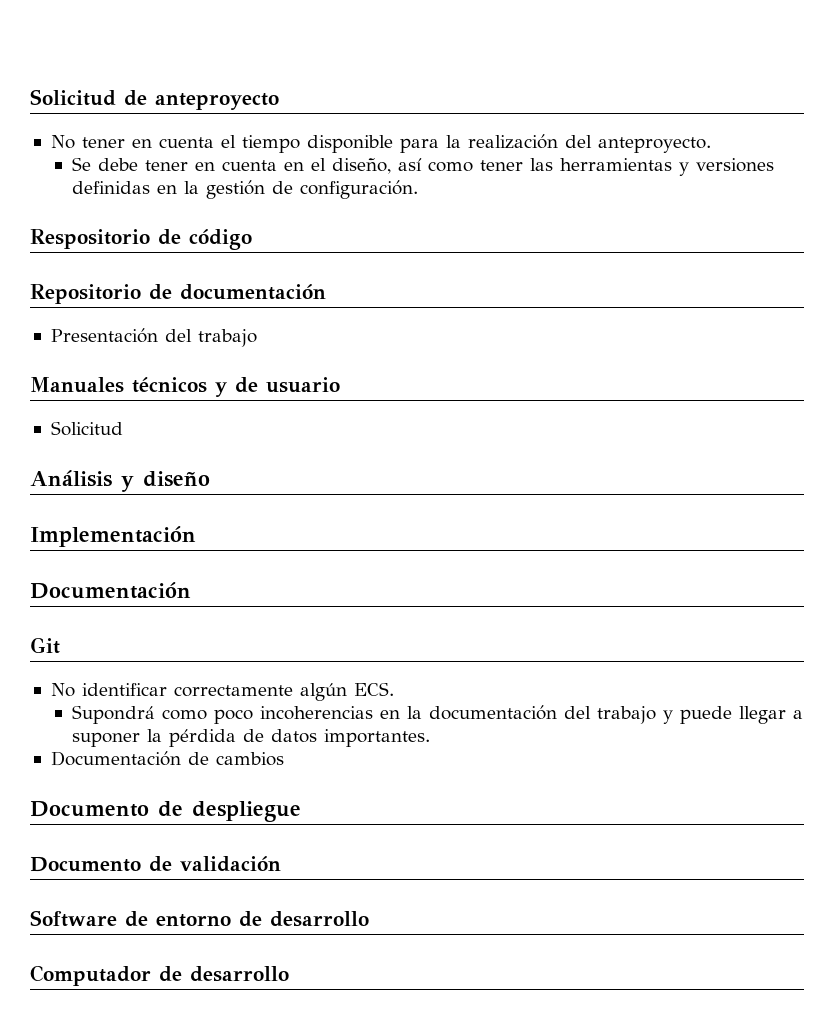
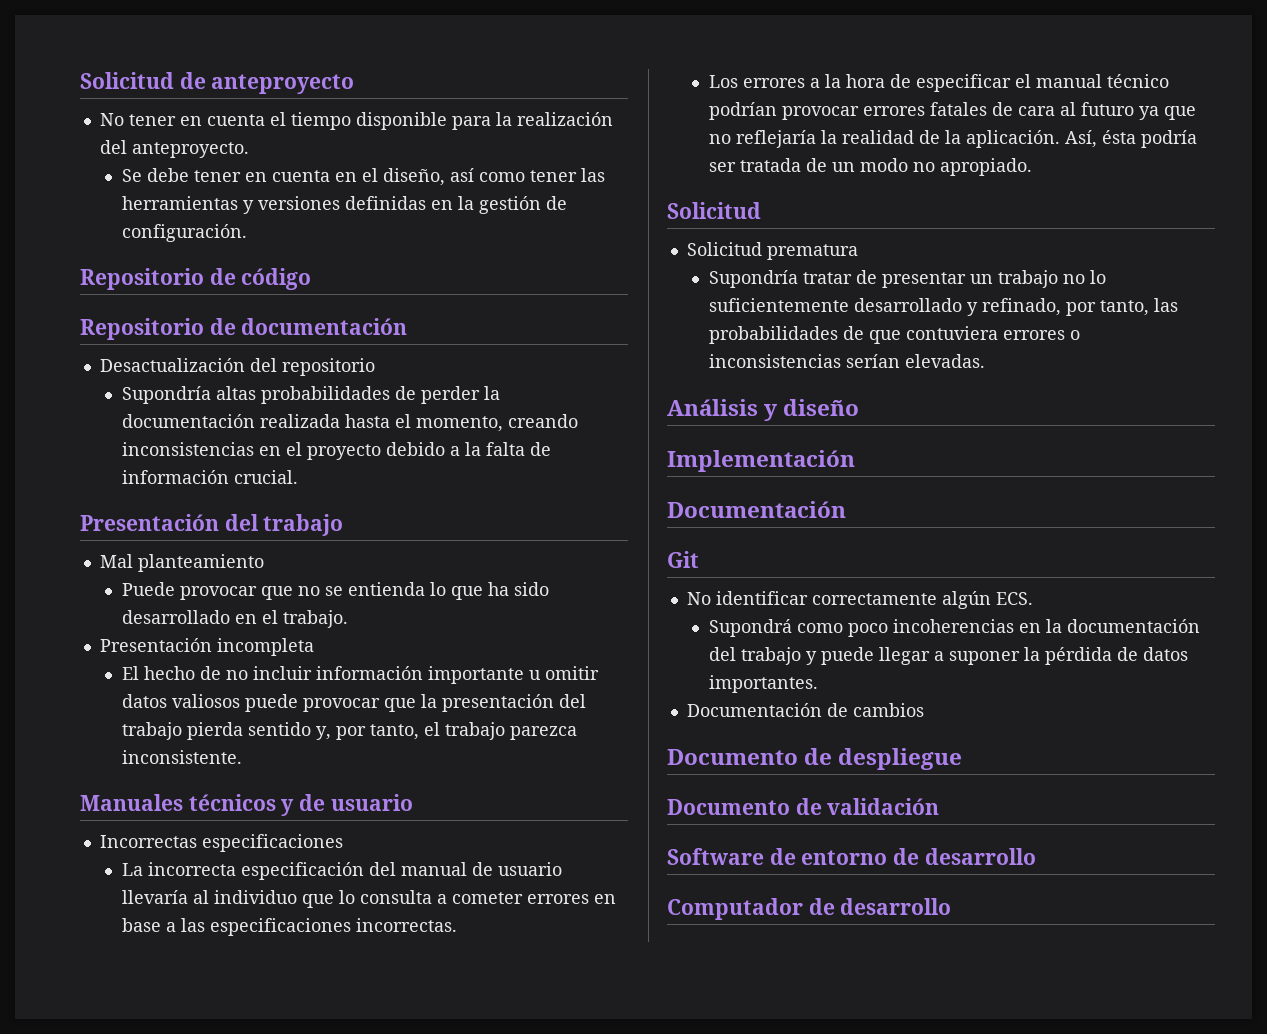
[30,229,150,249] Respositorio -> [80,268,204,290] Repositorio
[50,328,257,347] Presentación del trabajo -> [99,358,375,376] [121,386,500,404] [121,414,578,432] [121,442,551,460] [121,470,298,484] [80,514,344,536] [99,554,264,572] [121,582,549,600] [121,610,348,628] [99,638,314,656] [121,666,599,684] [121,694,586,712] [121,722,577,740] [121,750,242,764] Desactualización del repositorio // Supondría altas probabilidades de perder la documentación realizada hasta el momento, creando inconsistencias en el proyecto debido a la falta de información crucial. // Presentación del trabajo // Mal planteamiento // Puede provocar que no se entienda lo que ha sido desarrollado en el trabajo. // Presentación incompleta // El hecho de no incluir información importante u omitir datos valiosos puede provocar que la presentación del trabajo pierda sentido y, por tanto, el trabajo parezca inconsistente.
[50,421,123,436] Solicitud -> [99,834,343,852] [121,862,562,880] [121,890,616,908] [121,918,457,936] [708,74,1169,92] [708,102,1196,120] [708,130,1197,148] [708,158,1032,176] [667,202,761,219] [686,242,858,260] [708,270,1106,288] [708,298,1178,316] [708,326,1080,344] [708,354,985,368] Incorrectas especificaciones // La incorrecta especificación del manual de usuario llevaría al individuo que lo consulta a cometer errores en base a las especificaciones incorrectas. // Los errores a la hora de especificar el manual técnico podrían provocar errores fatales de cara al futuro ya que no reflejaría la realidad de la aplicación. Así, ésta podría ser tratada de un modo no apropiado. // Solicitud // Solicitud prematura // Supondría tratar de presentar un trabajo no lo suficientemente desarrollado y refinado, por tanto, las probabilidades de que contuviera errores o inconsistencias serían elevadas.

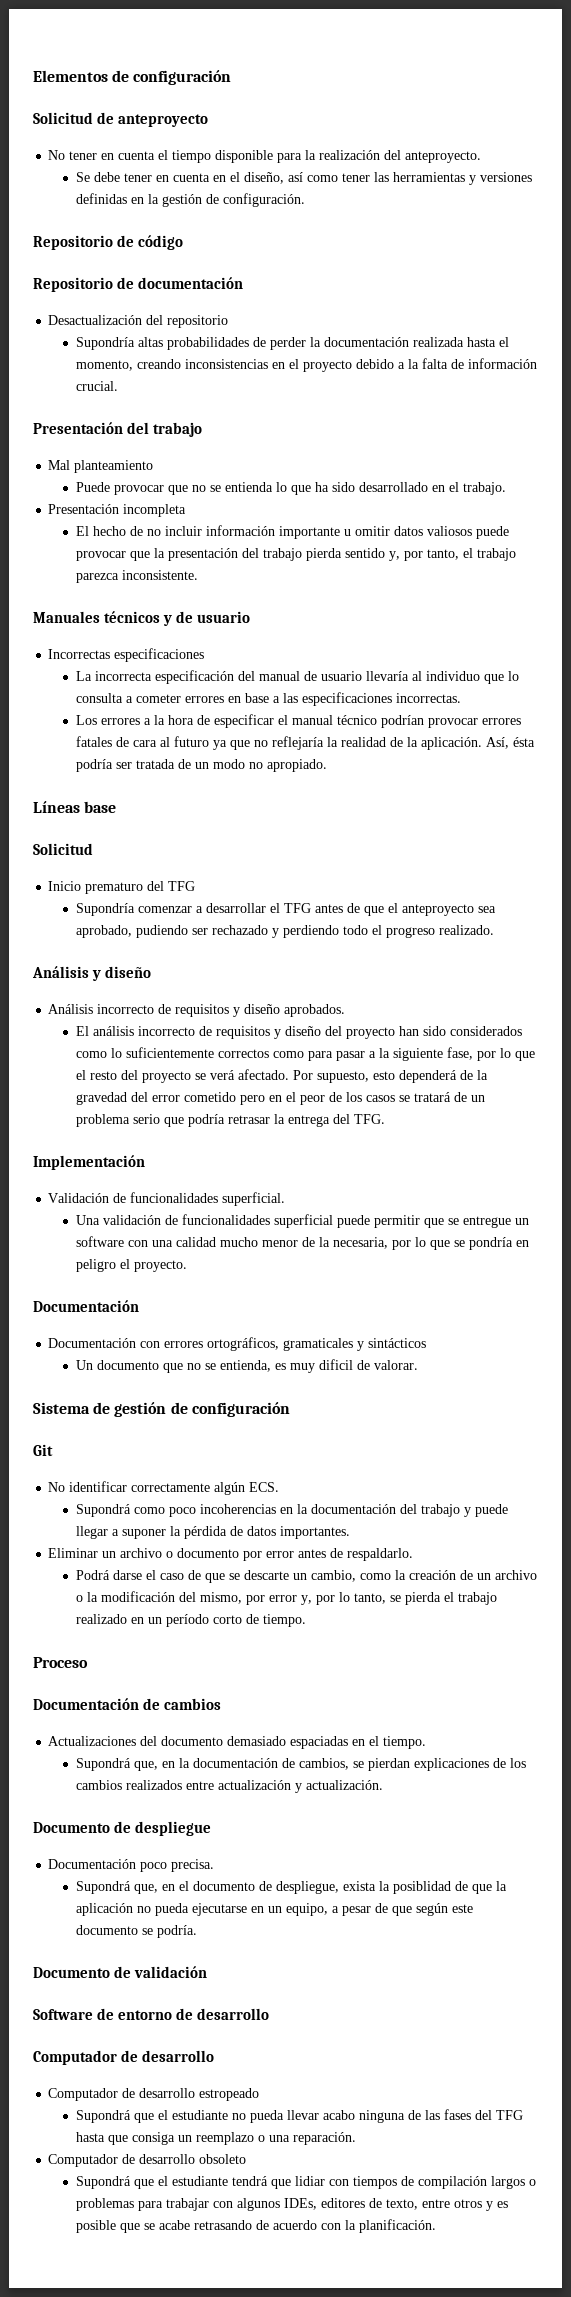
(80, 80) none -> [33,70,232,85] Elementos de configuración //
(1032, 167) none -> [33,801,117,813] // Líneas base
[686,242,858,260] [708,270,1106,288] [708,298,1178,316] [708,326,1080,344] [708,354,985,368] [667,399,860,421] [667,450,855,472] [667,501,846,518] Solicitud prematura // Supondría tratar de presentar un trabajo no lo suficientemente desarrollado y refinado, por tanto, las probabilidades de que contuviera errores o inconsistencias serían elevadas. // Análisis y diseño // Implementación // Documentación -> [48,881,196,894] [76,903,497,916] [76,925,495,938] [32,966,152,981] [48,1004,346,1017] [76,1026,523,1039] [76,1047,536,1061] [76,1069,489,1083] [76,1092,486,1105] [76,1114,386,1127] [33,1155,145,1170] [48,1192,286,1206] [76,1214,530,1228] [76,1236,530,1250] [76,1259,188,1272] [33,1300,139,1312] [48,1337,427,1351] [76,1359,419,1373] [33,1402,290,1417] Inicio prematuro del TFG // Supondría comenzar a desarrollar el TFG antes de que el anteproyecto sea aprobado, pudiendo ser rechazado y perdiendo todo el progreso realizado. // Análisis y diseño // Análisis incorrecto de requisitos y diseño aprobados. // El análisis incorrecto de requisitos y diseño del proyecto han sido considerados como lo suficientemente correctos como para pasar a la siguiente fase, por lo que el resto del proyecto se verá afectado. Por supuesto, esto dependerá de la gravedad del error cometido pero en el peor de los casos se tratará de un problema serio que podría retrasar la entrega del TFG. // Implementación // Validación de funcionalidades superficial. // Una validación de funcionalidades superficial puede permitir que se entregue un software con una calidad mucho menor de la necesaria, por lo que se pondría en peligro el proyecto. // Documentación // Documentación con errores ortográficos, gramaticales y sintácticos // Un documento que no se entienda, es muy dificil de valorar. // Sistema de gestión de configuración
[686,703,924,717] [667,748,963,770] Documentación de cambios // Documento de despliegue -> [48,1548,414,1561] [76,1570,538,1583] [76,1591,498,1605] [76,1614,307,1627] [33,1657,88,1668] [33,1698,222,1710] [48,1736,427,1749] [76,1758,527,1771] [76,1780,384,1793] [33,1821,212,1836] [48,1859,215,1872] [76,1881,508,1894] [76,1903,474,1916] [76,1925,198,1938] Eliminar un archivo o documento por error antes de respaldarlo. // Podrá darse el caso de que se descarte un cambio, como la creación de un archivo o la modificación del mismo, por error y, por lo tanto, se pierda el trabajo realizado en un período corto de tiempo. // Proceso // Documentación de cambios // Actualizaciones del documento demasiado espaciadas en el tiempo. // Supondrá que, en la documentación de cambios, se pierdan explicaciones de los cambios realizados entre actualización y actualización. // Documento de despliegue // Documentación poco precisa. // Supondrá que, en el documento de despliegue, exista la posiblidad de que la aplicación no pueda ejecutarse en un equipo, a pesar de que según este documento se podría.
(952, 906) none -> [48,2088,260,2101] [76,2109,524,2123] [76,2132,357,2145] [48,2154,247,2167] [76,2176,537,2189] [76,2198,509,2211] [76,2219,437,2233] // Computador de desarrollo estropeado // Supondrá que el estudiante no pueda llevar acabo ninguna de las fases del TFG hasta que consiga un reemplazo o una reparación. // Computador de desarrollo obsoleto // Supondrá que el estudiante tendrá que lidiar con tiempos de compilación largos o problemas para trabajar con algunos IDEs, editores de texto, entre otros y es posible que se acabe retrasando de acuerdo con la planificación.

